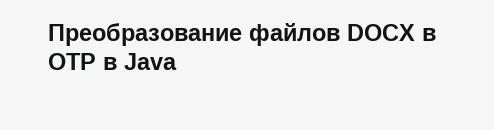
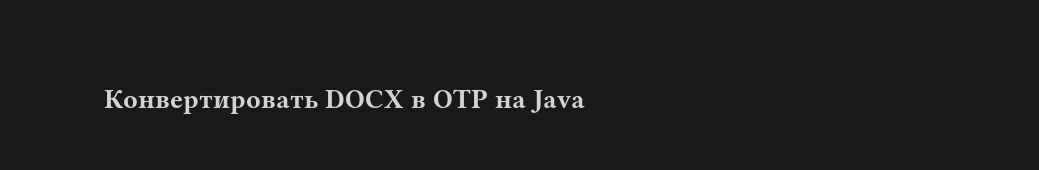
[48,23,340,46] Преобразование файлов -> [104,90,318,114] Конвертировать
[103,57,117,70] в -> [495,96,527,108] на

